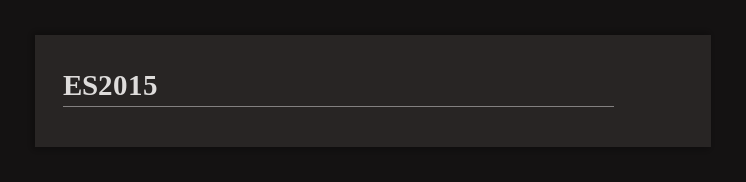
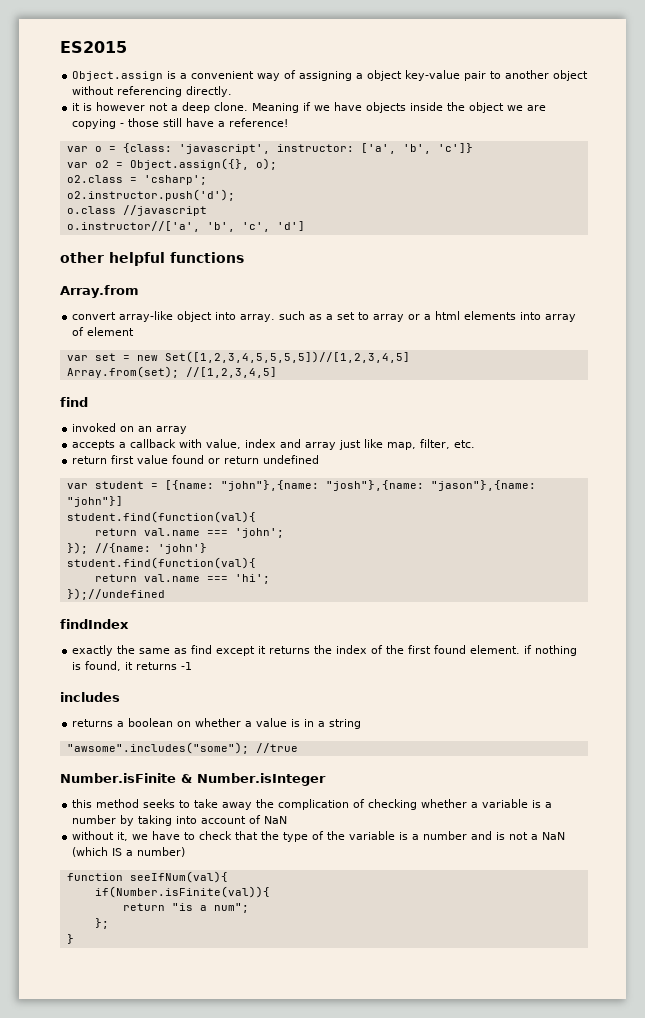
(158, 85) none -> [72,70,589,81] [72,86,233,97] [72,102,547,113] [72,118,289,129] [66,143,473,154] [66,158,277,170] [66,175,207,185] [66,189,235,201] [66,205,207,216] [66,221,305,232] [60,252,244,266] [60,285,139,298] [72,311,577,322] [72,327,135,336] [66,351,410,363] [66,366,277,378] [60,397,88,407] [72,423,188,434] [72,439,476,450] [72,455,320,464] [66,480,536,491] [66,496,123,507] [66,511,256,523] [94,528,284,538] [66,542,207,554] [66,557,256,569] [94,574,270,584] [66,588,165,600] [60,619,129,629] [72,645,578,656] [72,661,193,671] [60,692,120,702] [72,718,362,729] [66,742,298,754] [60,773,326,786] [72,799,553,810] [72,815,288,826] [72,831,566,842] [72,847,186,857] [66,871,228,883] [94,886,270,898] [122,903,249,913] [94,918,109,929] [66,934,74,944] // Object.assign is a convenient way of assigning a object key-value pair to another object without referencing directly. // it is however not a deep clone. Meaning if we have objects inside the object we are copying - those still have a reference! // var o = {class: 'javascript', instructor: ['a', 'b', 'c']} // var o2 = Object.assign({}, o); // o2.class = 'csharp'; // o2.instructor.push('d'); // o.class //javascript // o.instructor//['a', 'b', 'c', 'd'] // other helpful functions // Array.from // convert array-like object into array. such as a set to array or a html elements into array of element // var set = new Set([1,2,3,4,5,5,5,5])//[1,2,3,4,5] // Array.from(set); //[1,2,3,4,5] // find // invoked on an array // accepts a callback with value, index and array just like map, filter, etc. // return first value found or return undefined // var student = [{name: "john"},{name: "josh"},{name: "jason"},{name: "john"}] // student.find(function(val){ // return val.name === 'john'; // }); //{name: 'john'} // student.find(function(val){ // return val.name === 'hi'; // });//undefined // findIndex // exactly the same as find except it returns the index of the first found element. if nothing is found, it returns -1 // includes // returns a boolean on whether a value is in a string // "awsome".includes("some"); //true // Number.isFinite & Number.isInteger // this method seeks to take away the complication of checking whether a variable is a number by taking into account of NaN // without it, we have to check that the type of the variable is a number and is not a NaN (which IS a number) // function seeIfNum(val){ // if(Number.isFinite(val)){ // return "is a num"; // }; // }

